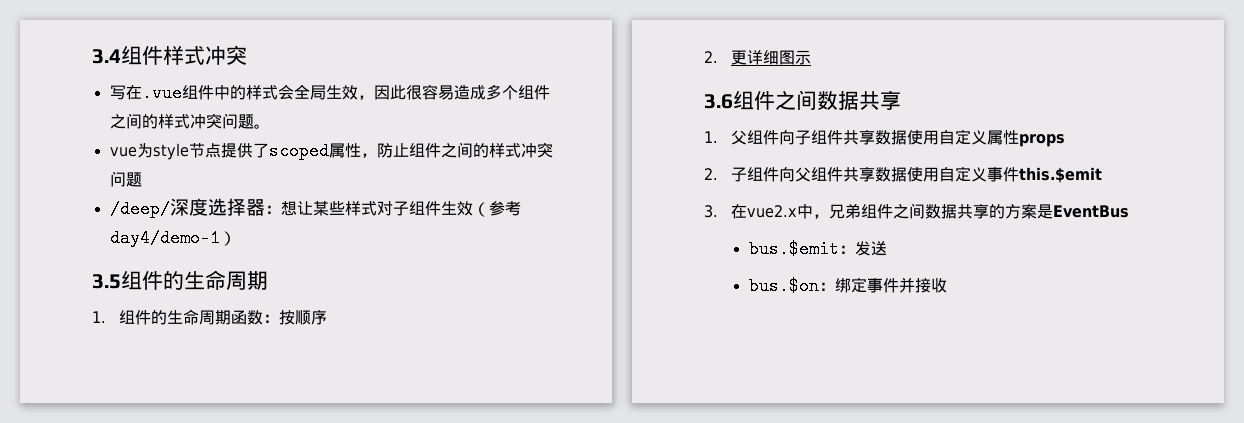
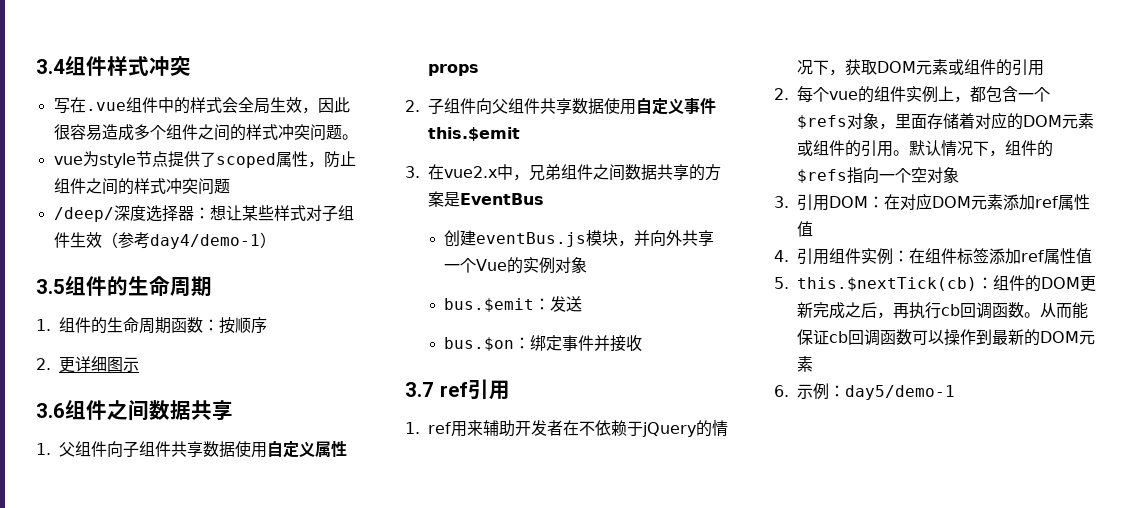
(1130, 211) none -> [443,230,714,247] [443,257,587,274] // 创建eventBus.js模块，并向外共享一个Vue的实例对象
(947, 285) none -> [405,379,510,400] [405,420,728,437] [797,59,1044,76] [774,86,1050,103] [797,112,1094,130] [797,140,1053,157] [797,167,959,184] [774,193,1090,211] [797,221,813,237] [774,248,1092,265] [774,275,1096,292] [797,302,1088,319] [797,329,1095,346] [797,356,813,372] [774,383,955,400] // 3.7 ref引用 // 1. ref用来辅助开发者在不依赖于jQuery的情况下，获取DOM元素或组件的引用 // 2.每个vue的组件实例上，都包含一个$refs对象，里面存储着对应的DOM元素或组件的引用。默认情况下，组件的$refs指向一个空对象 // 3.引用DOM：在对应DOM元素添加ref属性值 // 4.引用组件实例：在组件标签添加ref属性值 // 5. this.$nextTick(cb)：组件的DOM更新完成之后，再执行cb回调函数。从而能保证cb回调函数可以操作到最新的DOM元素 // 6.示例：day5/demo-1

